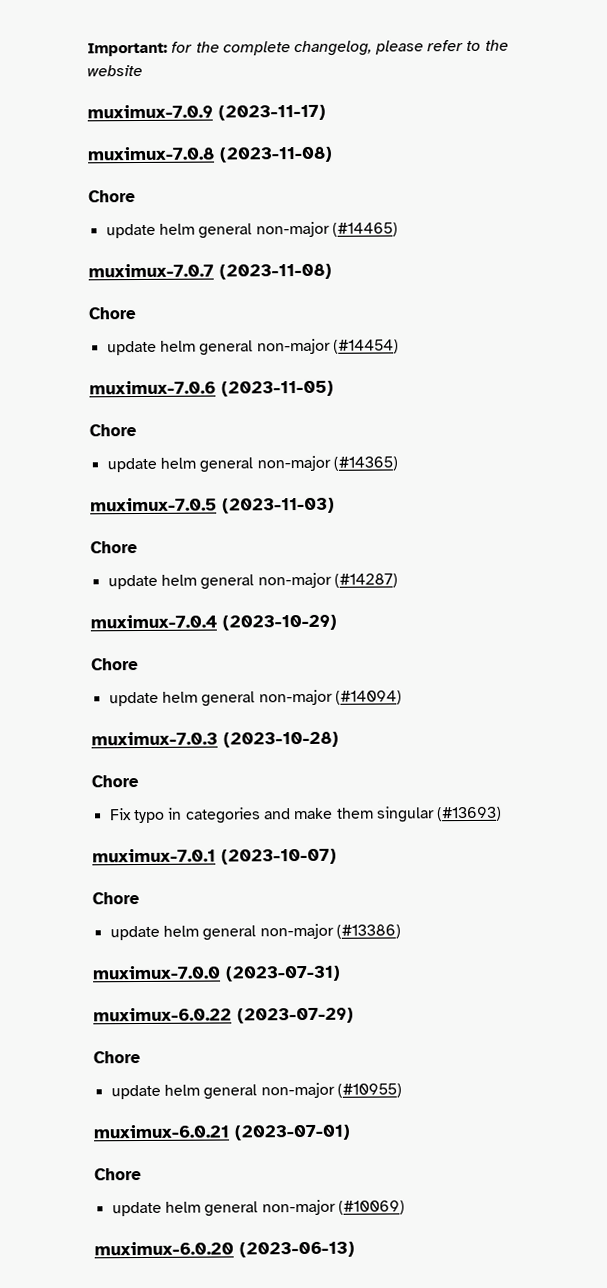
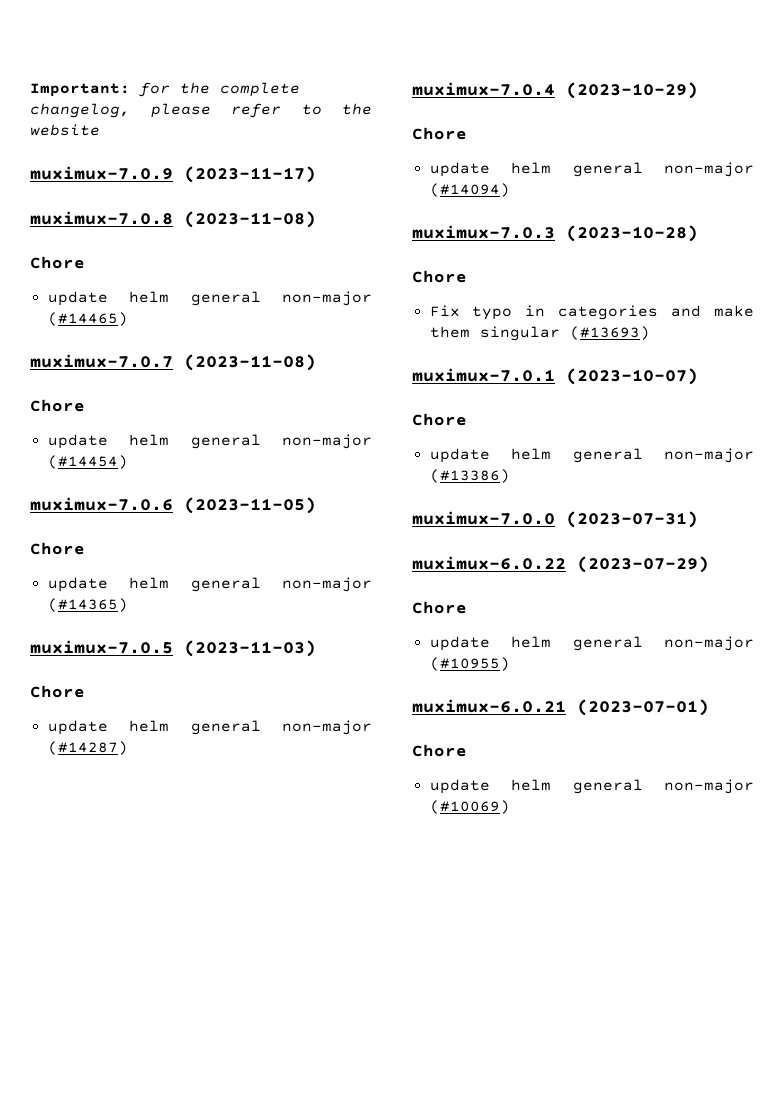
[94,1241,355,1258] // muximux-6.0.20 (2023-06-13) -> (510, 807) none

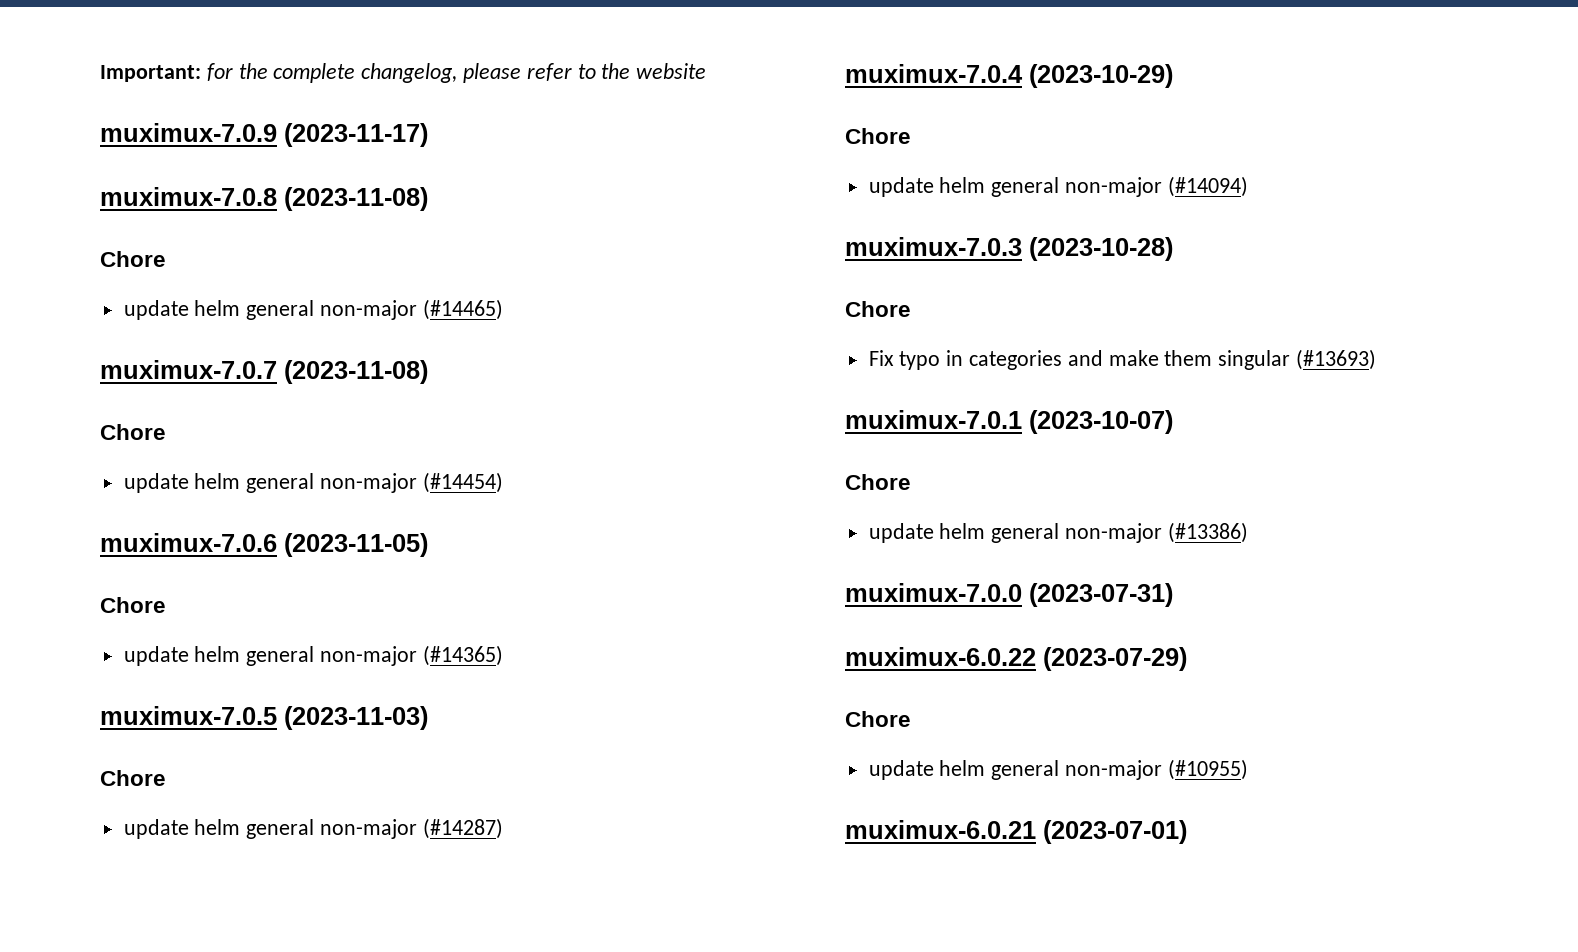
[412,744,467,757] [429,779,754,794] [429,800,510,814] // Chore // update helm general non-major (#10069) -> (1187, 832) none

